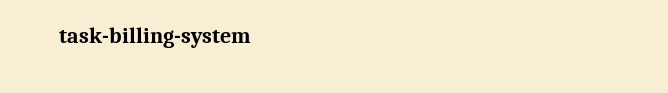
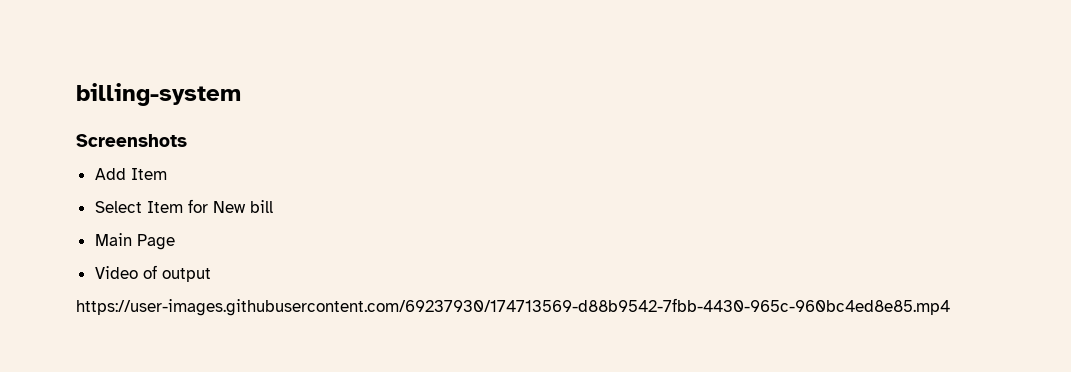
[59,27,251,48] task-billing-system -> [76,83,241,106] [76,134,187,147] [94,168,167,180] [94,199,273,213] [94,233,175,250] [94,265,211,282] [76,298,950,316] billing-system // Screenshots // Add Item // Select Item for New bill // Main Page // Video of output // https://user-images.githubusercontent.com/69237930/174713569-d88b9542-7fbb-4430-965c-960bc4ed8e85.mp4

